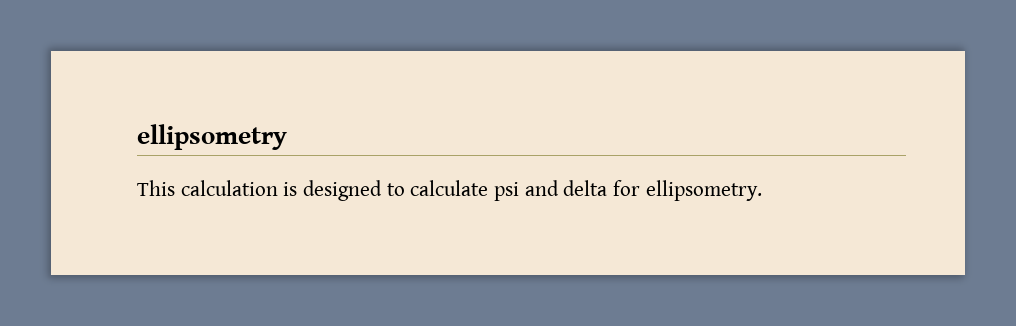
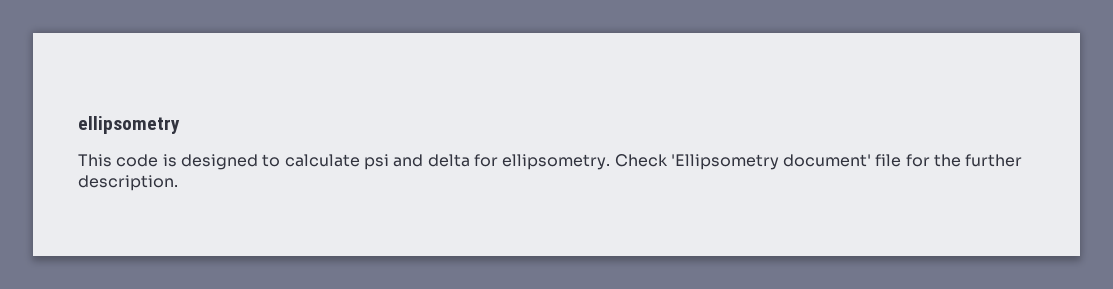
[180,180,278,196] calculation -> [116,154,159,167] code
(762, 190) none -> [614,154,1023,170] [78,175,178,191] Check 'Ellipsometry document' file for the further description.

